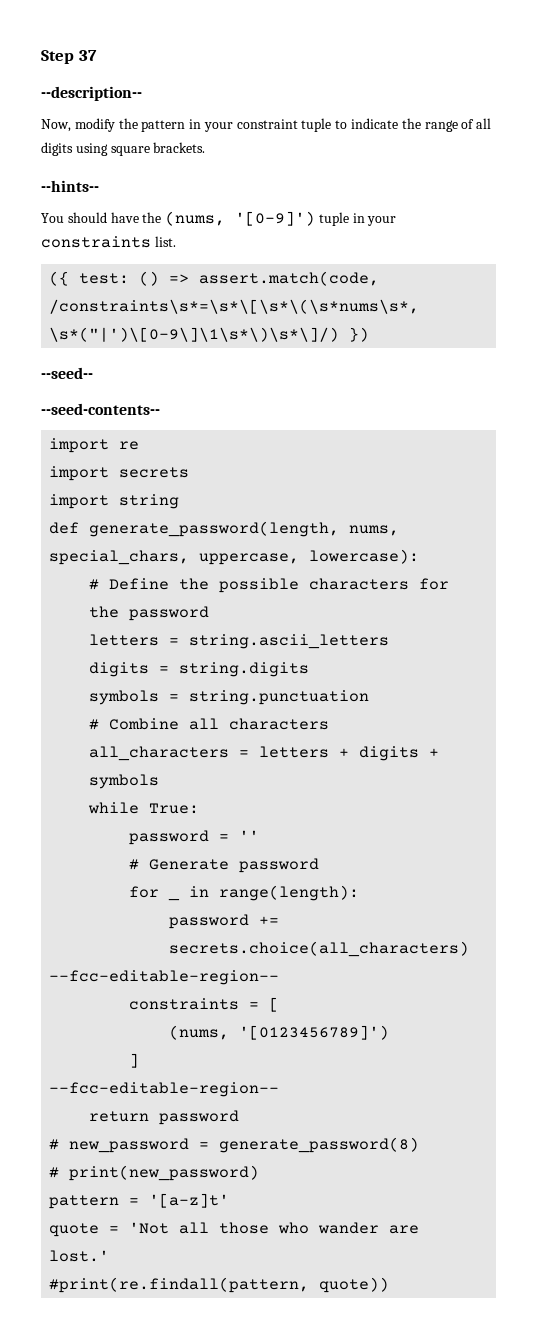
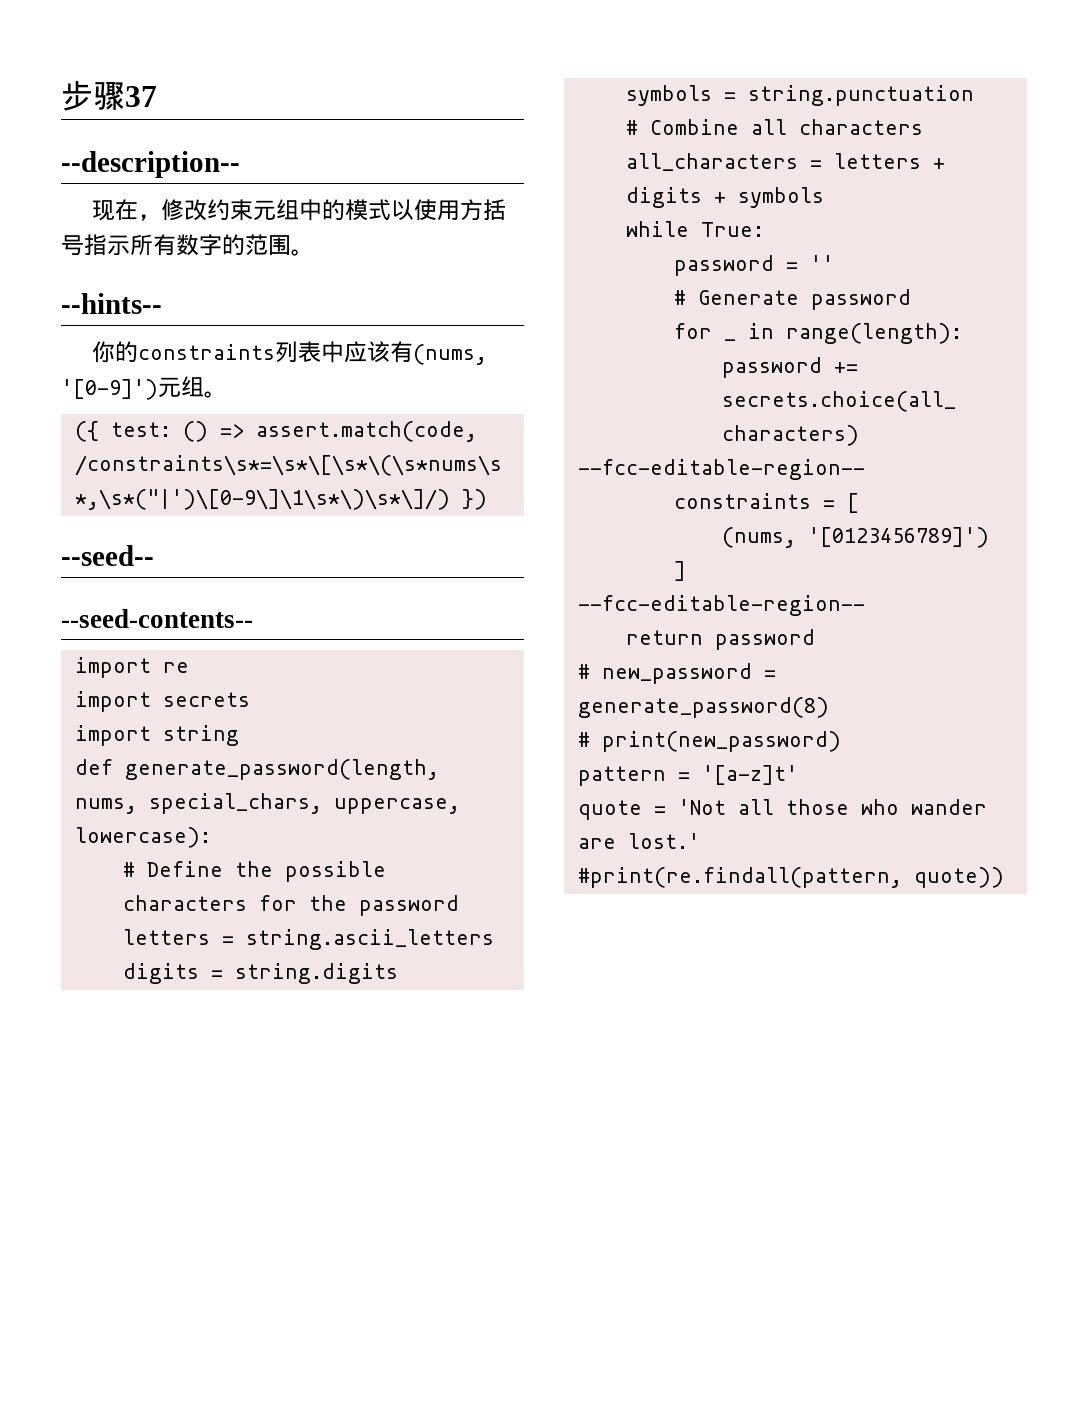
[41,50,74,64] Step -> [61,81,125,111] 步骤
[41,118,492,132] [41,142,206,156] [41,180,99,192] [41,211,397,226] [41,236,176,248] Now, modify the pattern in your constraint tuple to indicate the range of all digits using square brackets. // --hints-- // You should have the (nums, '[0-9]') tuple in your constraints list. -> [92,199,507,221] [61,234,314,256] [61,293,162,314] [92,341,488,365] [61,376,227,400] 现在，修改约束元组中的模式以使用方括号指示所有数字的范围。 // --hints-- // 你的constraints列表中应该有(nums, '[0-9]')元组。

